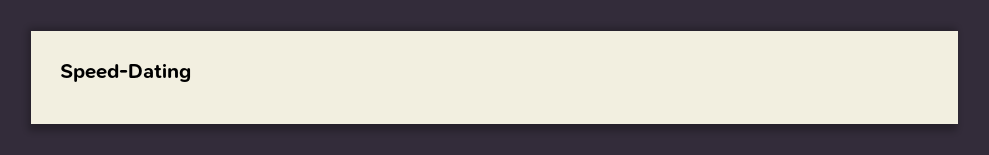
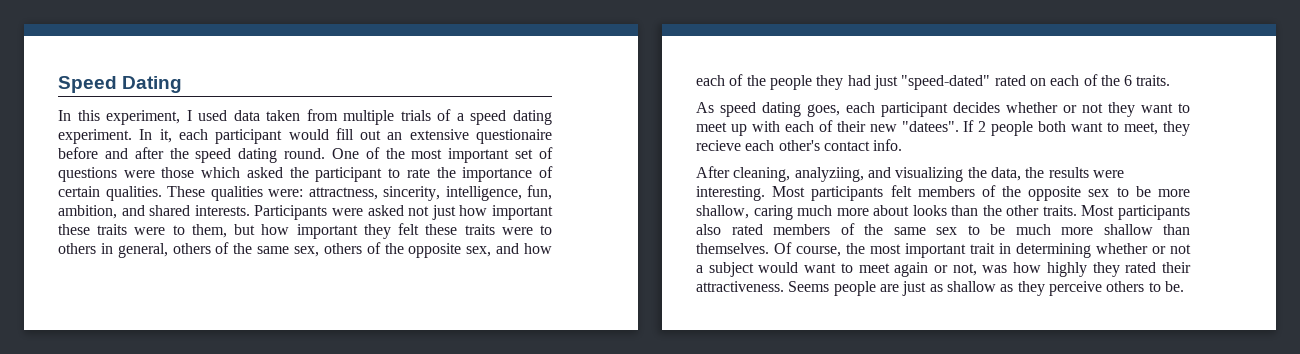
[60,63,191,82] Speed-Dating -> [58,76,183,93] [58,109,553,125] [58,128,552,144] [58,147,554,163] [58,166,554,182] [58,185,552,201] [58,205,554,220] [58,223,552,239] [58,242,552,258] [696,74,1171,90] [696,102,1190,117] [696,120,1190,136] [696,139,903,151] [696,166,1124,182] [696,185,1190,201] [696,205,1191,220] [696,223,1190,235] [696,242,1191,258] [696,262,1191,277] [696,281,1184,296] Speed Dating // In this experiment, I used data taken from multiple trials of a speed dating experiment. In it, each participant would fill out an extensive questionaire before and after the speed dating round. One of the most important set of questions were those which asked the participant to rate the importance of certain qualities. These qualities were: attractness, sincerity, intelligence, fun, ambition, and shared interests. Participants were asked not just how important these traits were to them, but how important they felt these traits were to others in general, others of the same sex, others of the opposite sex, and how each of the people they had just "speed-dated" rated on each of the 6 traits. // As speed dating goes, each participant decides whether or not they want to meet up with each of their new "datees". If 2 people both want to meet, they recieve each other's contact info. // After cleaning, analyziing, and visualizing the data, the results were interesting. Most participants felt members of the opposite sex to be more shallow, caring much more about looks than the other traits. Most participants also rated members of the same sex to be much more shallow than themselves. Of course, the most important trait in determining whether or not a subject would want to meet again or not, was how highly they rated their attractiveness. Seems people are just as shallow as they perceive others to be.

